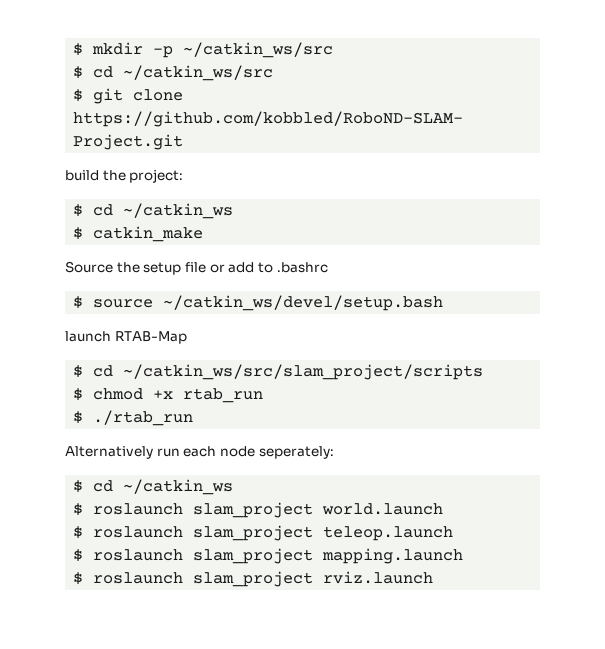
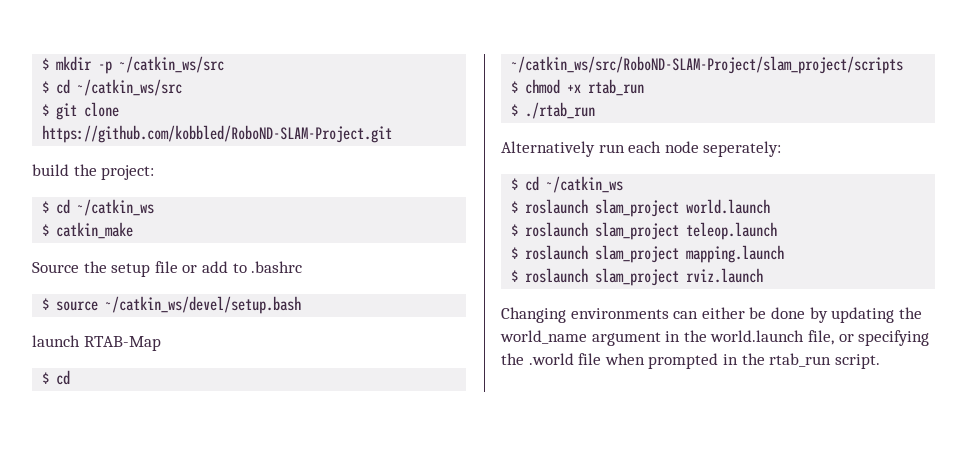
[123,364,484,380] ~/catkin_ws/src/slam_project/scripts -> [511,56,904,74] ~/catkin_ws/src/RoboND-SLAM-Project/slam_project/scripts
(434, 577) none -> [501,307,922,323] [500,330,930,346] [501,353,880,369] // Changing environments can either be done by updating the world_name argument in the world.launch file, or specifying the .world file when prompted in the rtab_run script.

